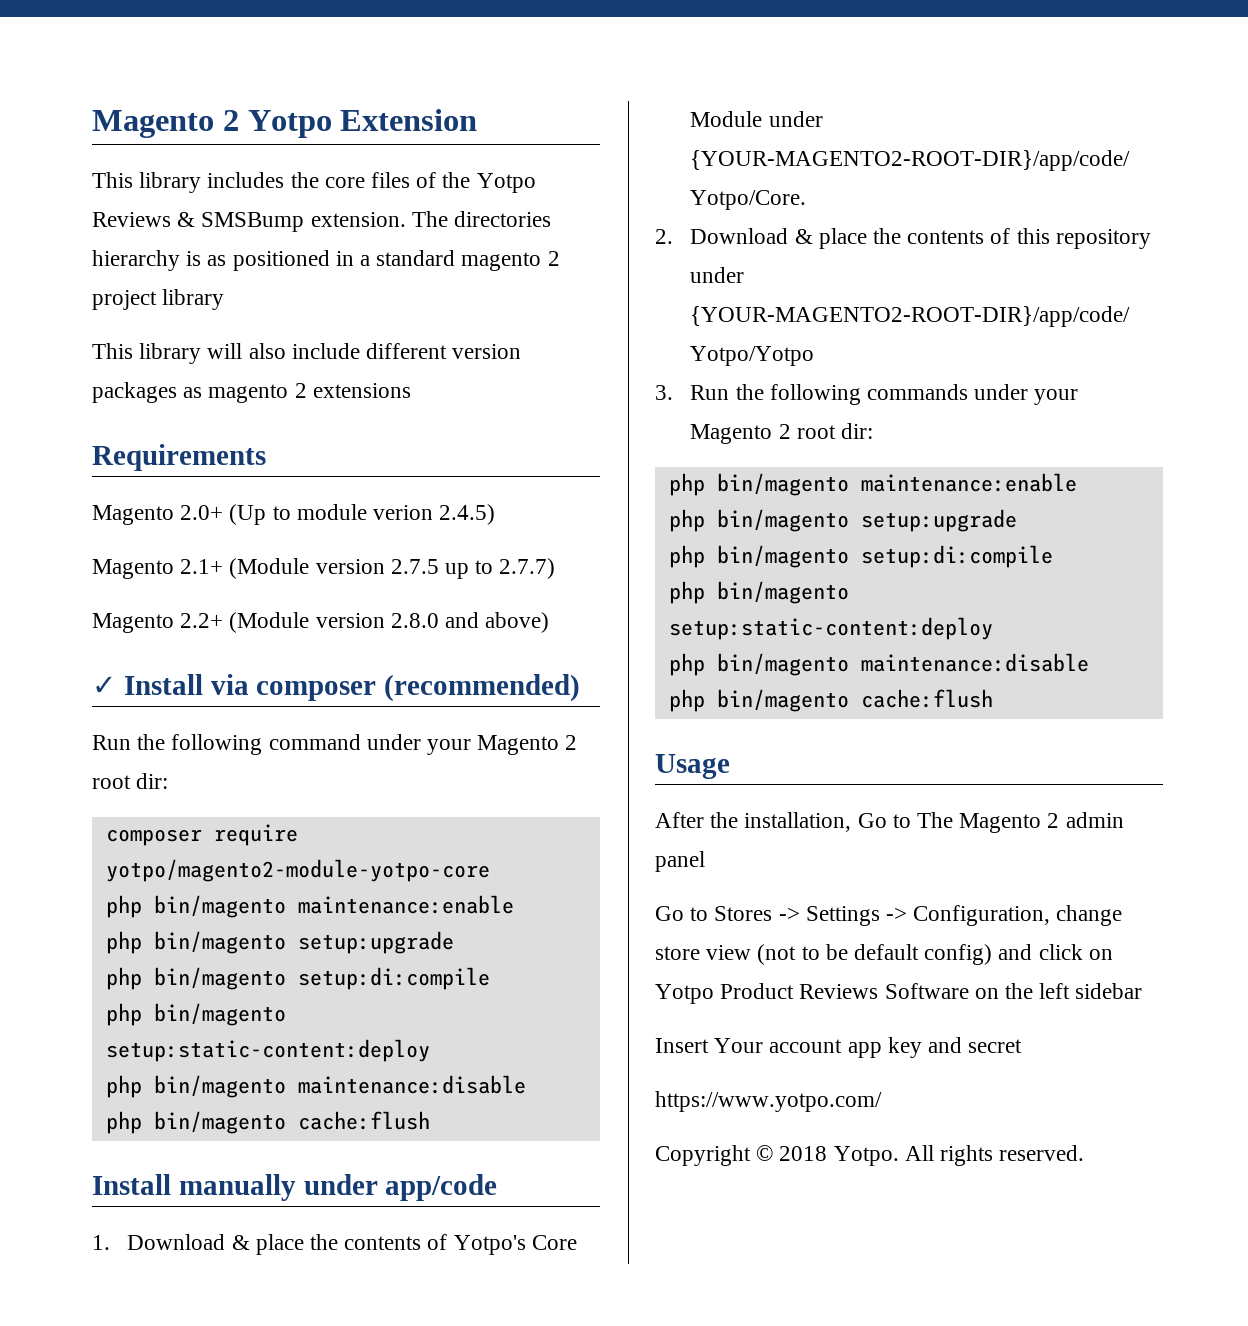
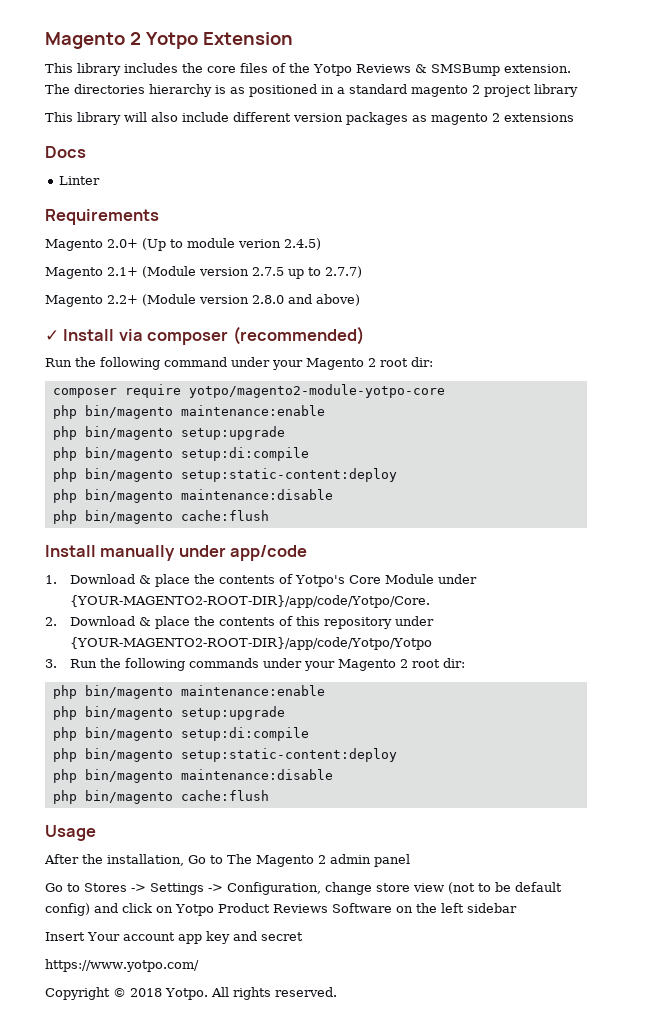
(411, 390) none -> [45,146,86,158] [59,176,101,185] // Docs // Linter

